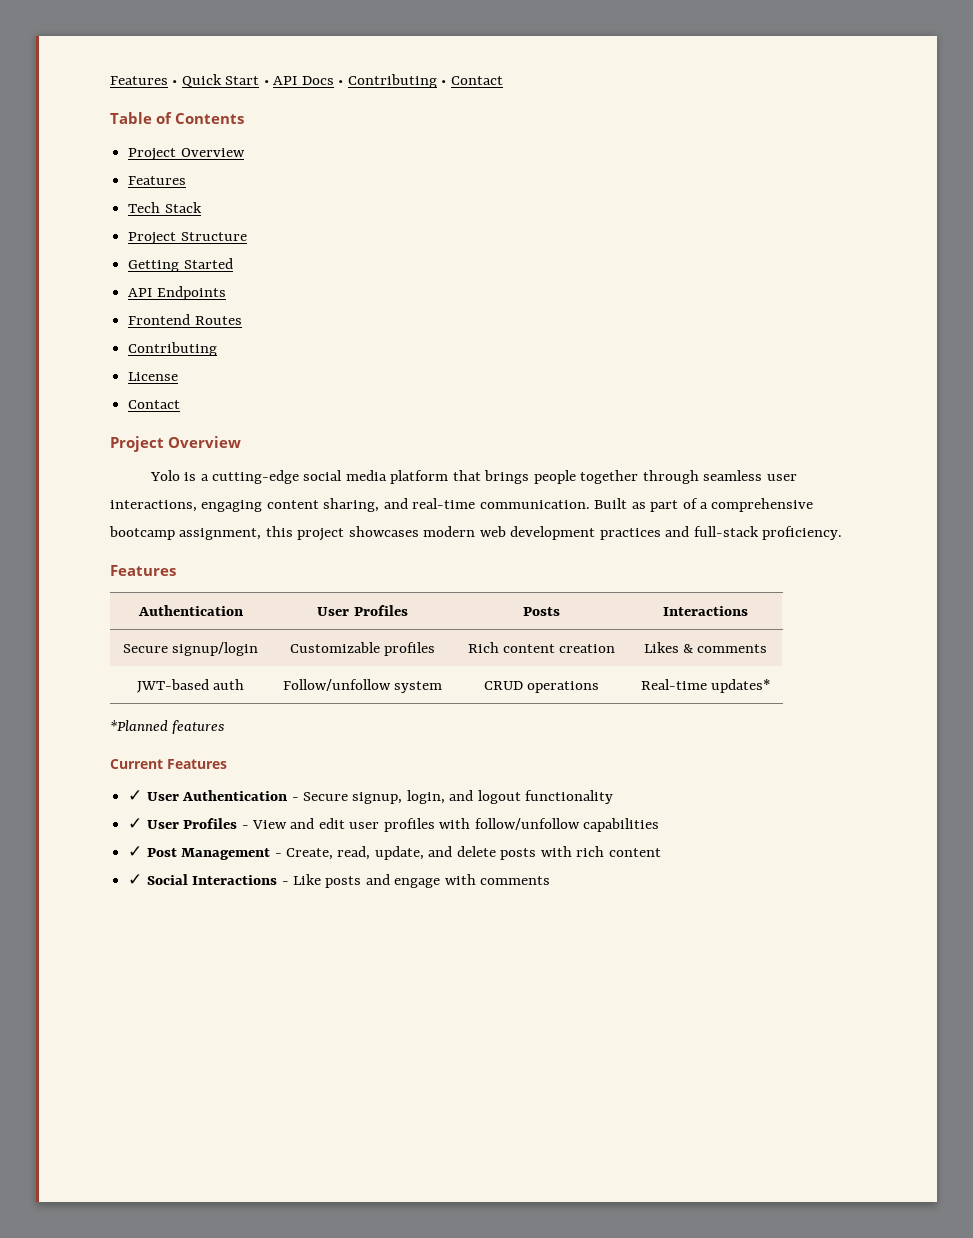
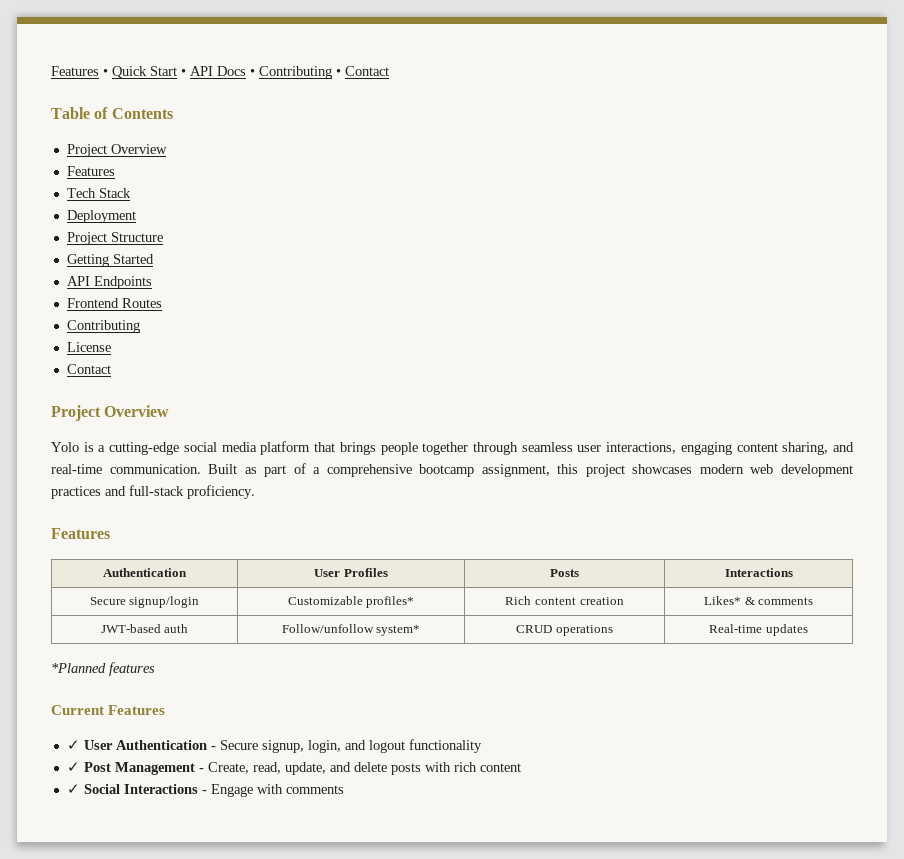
(202, 207) none -> [66,210,136,223] // Deployment
[384,642,436,656] profiles -> [366,596,415,608] profiles*
[643,642,679,653] Likes -> [703,596,741,605] Likes*
[394,681,443,693] system -> [376,625,421,636] system*
[711,679,771,693] updates* -> [765,624,808,636] updates
[128,818,660,832] // ✓ User Profiles - View and edit user profiles with follow/unfollow capabilities -> (482, 746) none
[292,874,441,888] Like posts and engage -> [210,784,253,797] Engage

